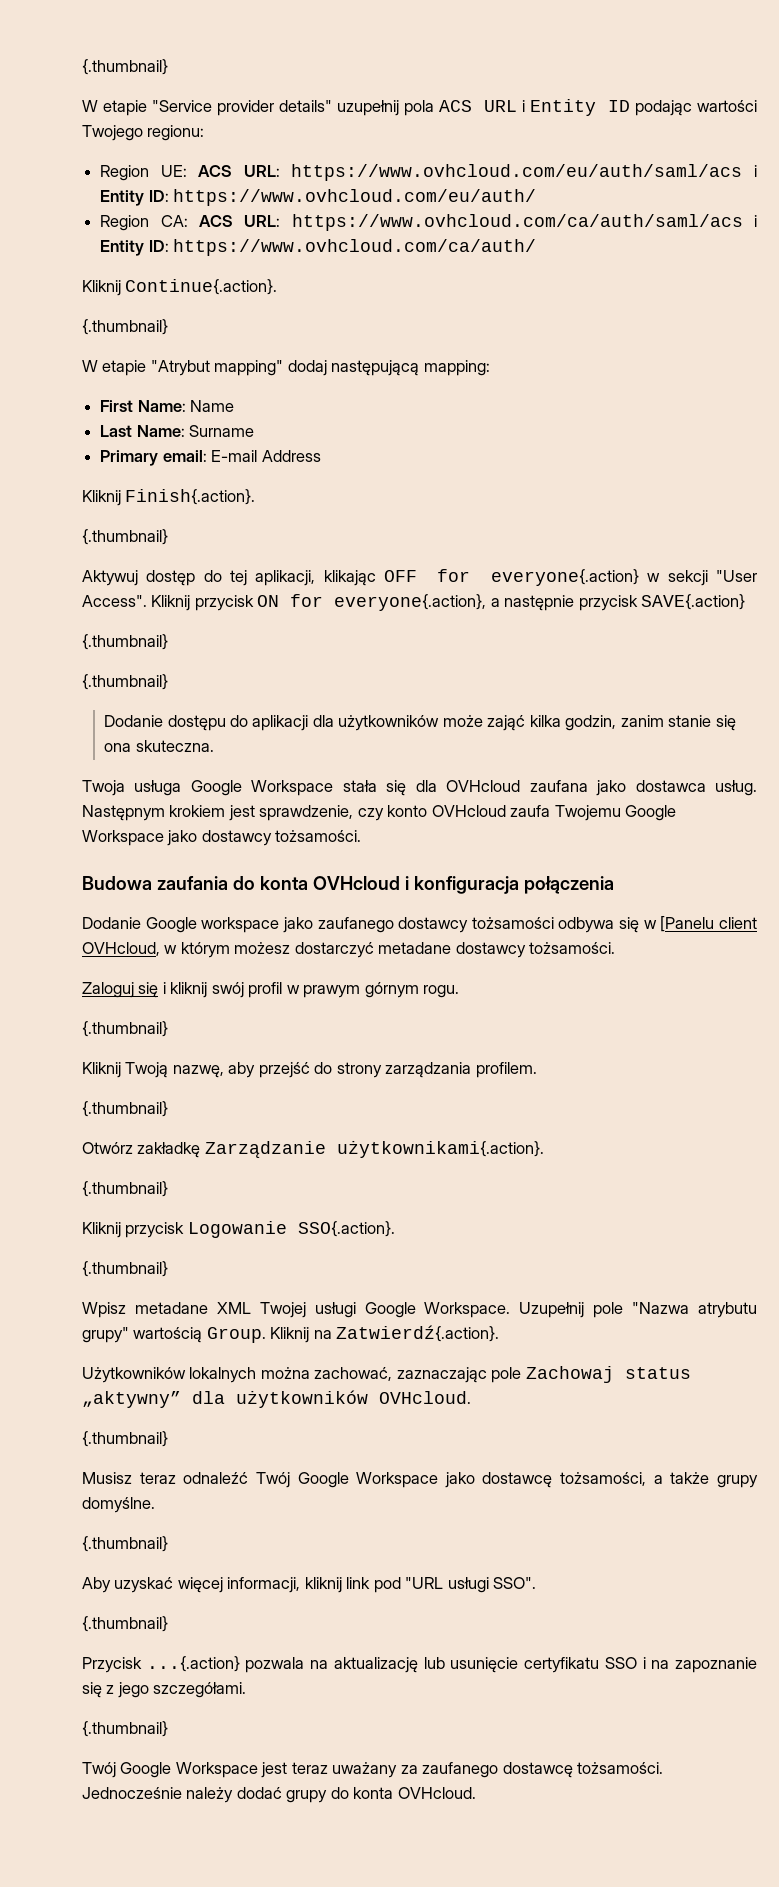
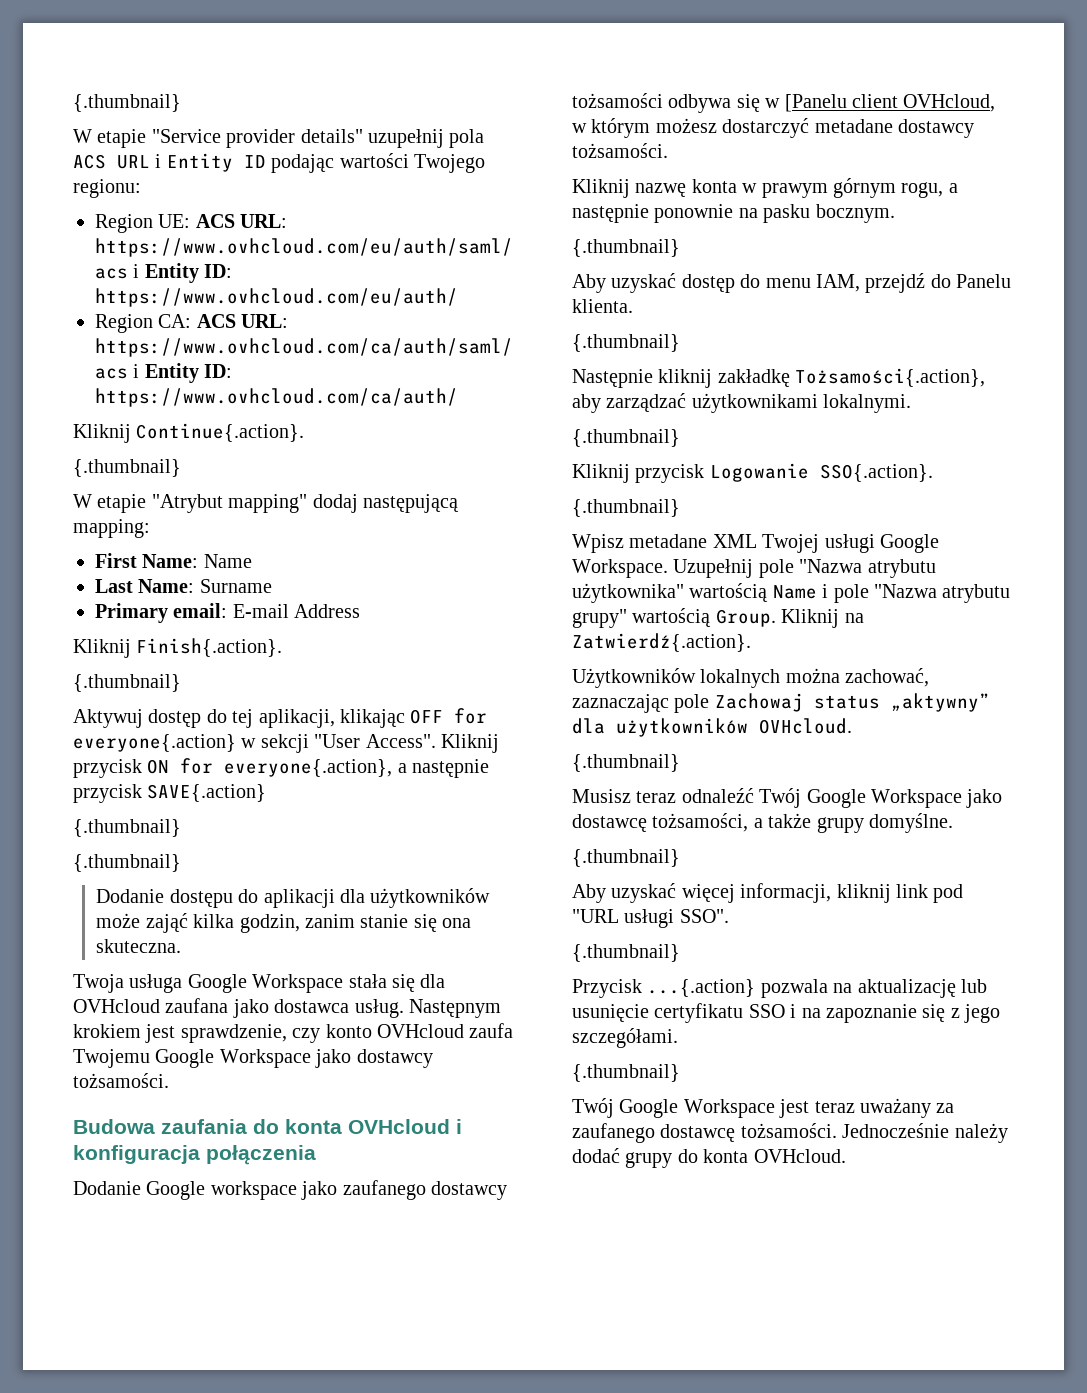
[82,982,460,998] [82,1021,168,1037] [82,1062,537,1078] [82,1101,168,1117] [82,1140,544,1158] Zaloguj się i kliknij swój profil w prawym górnym rogu. // {.thumbnail} // Kliknij Twoją nazwę, aby przejść do strony zarządzania profilem. // {.thumbnail} // Otwórz zakładkę Zarządzanie użytkownikami{.action}. -> [572,178,958,198] [572,204,895,223] [572,239,680,257] [572,273,1012,293] [572,299,633,313] [572,334,680,352] [572,368,986,388] [572,393,912,413] Kliknij nazwę konta w prawym górnym rogu, a następnie ponownie na pasku bocznym. // {.thumbnail} // Aby uzyskać dostęp do menu IAM, przejdź do Panelu klienta. // {.thumbnail} // Następnie kliknij zakładkę Tożsamości{.action}, aby zarządzać użytkownikami lokalnymi.
(757, 1310) none -> [572,583,1011,603] użytkownika" wartością Name i pole "Nazwa atrybutu

